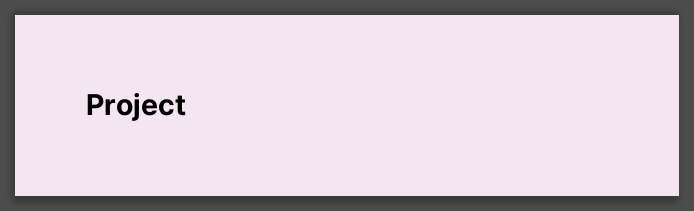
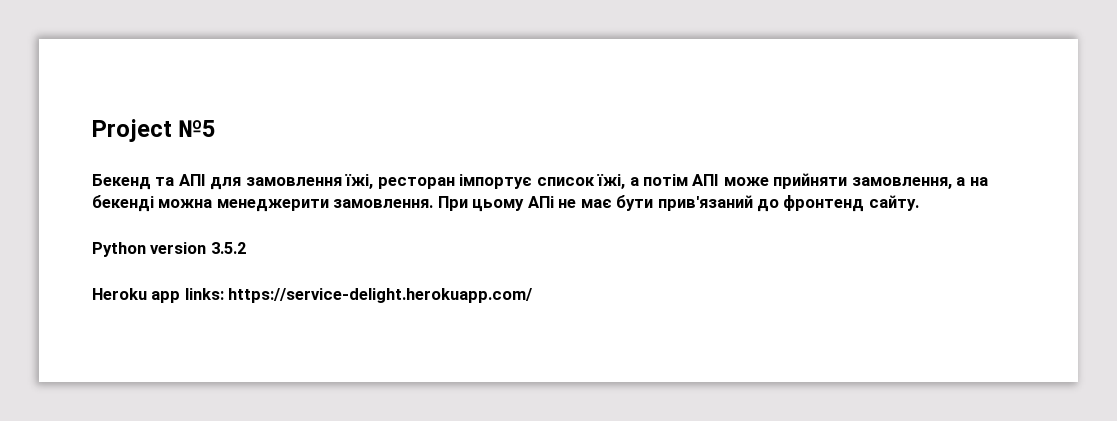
(186, 106) none -> [178,120,216,137] [92,173,988,190] [92,195,919,212] [92,242,246,257] [92,288,533,303] №5 // Бекенд та АПІ для замовлення їжі, ресторан імпортує список їжі, а потім АПІ може прийняти замовлення, а на бекенді можна менеджерити замовлення. При цьому АПі не має бути прив'язаний до фронтенд сайту. // Python version 3.5.2 // Heroku app links: https://service-delight.herokuapp.com/

